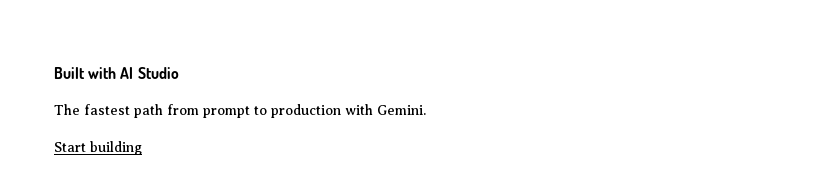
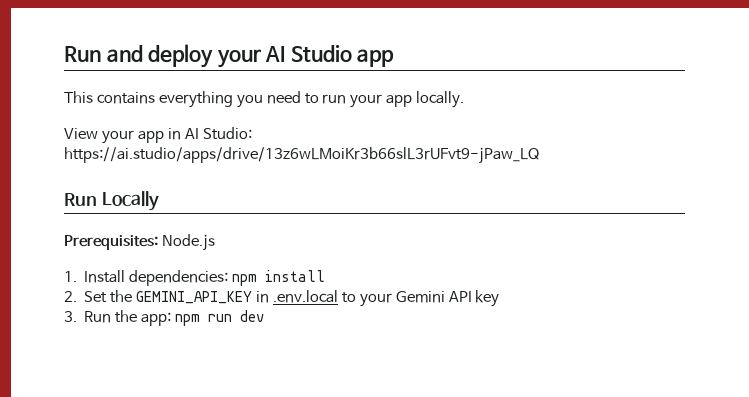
[54,67,179,79] [54,104,426,118] [54,141,142,155] Built with AI Studio // The fastest path from prompt to production with Gemini. // Start building -> [64,44,395,68] [64,91,465,108] [64,127,252,144] [64,147,539,164] [64,191,159,211] [64,234,215,251] [64,270,326,286] [64,290,500,307] [64,310,264,326] Run and deploy your AI Studio app // This contains everything you need to run your app locally. // View your app in AI Studio: https://ai.studio/apps/drive/13z6wLMoiKr3b66slL3rUFvt9-jPaw_LQ // Run Locally // Prerequisites: Node.js // 1. Install dependencies: npm install // 2. Set the GEMINI_API_KEY in .env.local to your Gemini API key // 3. Run the app: npm run dev

